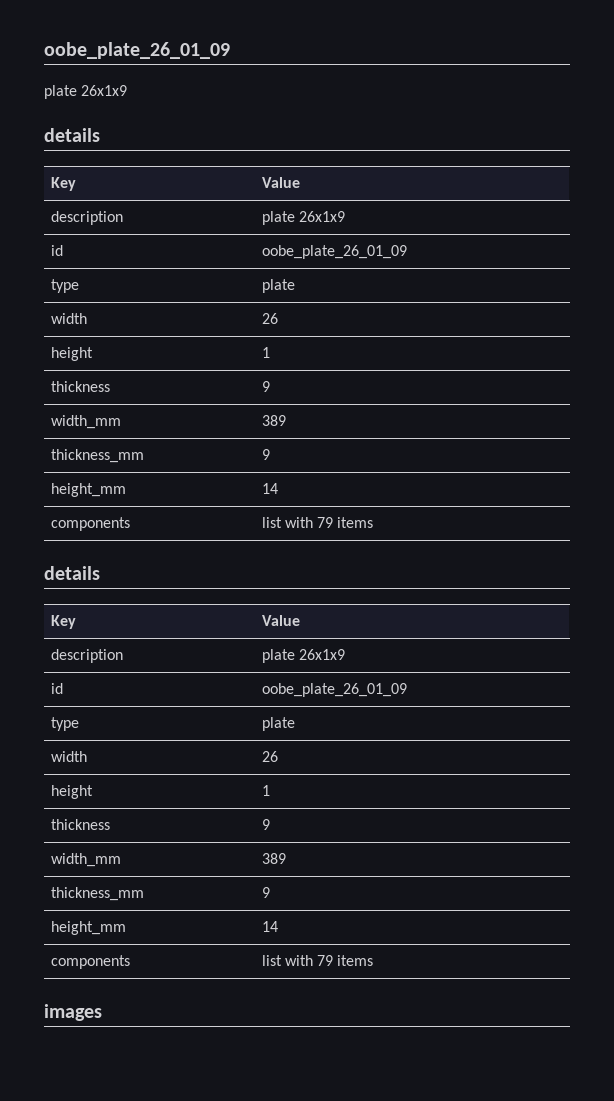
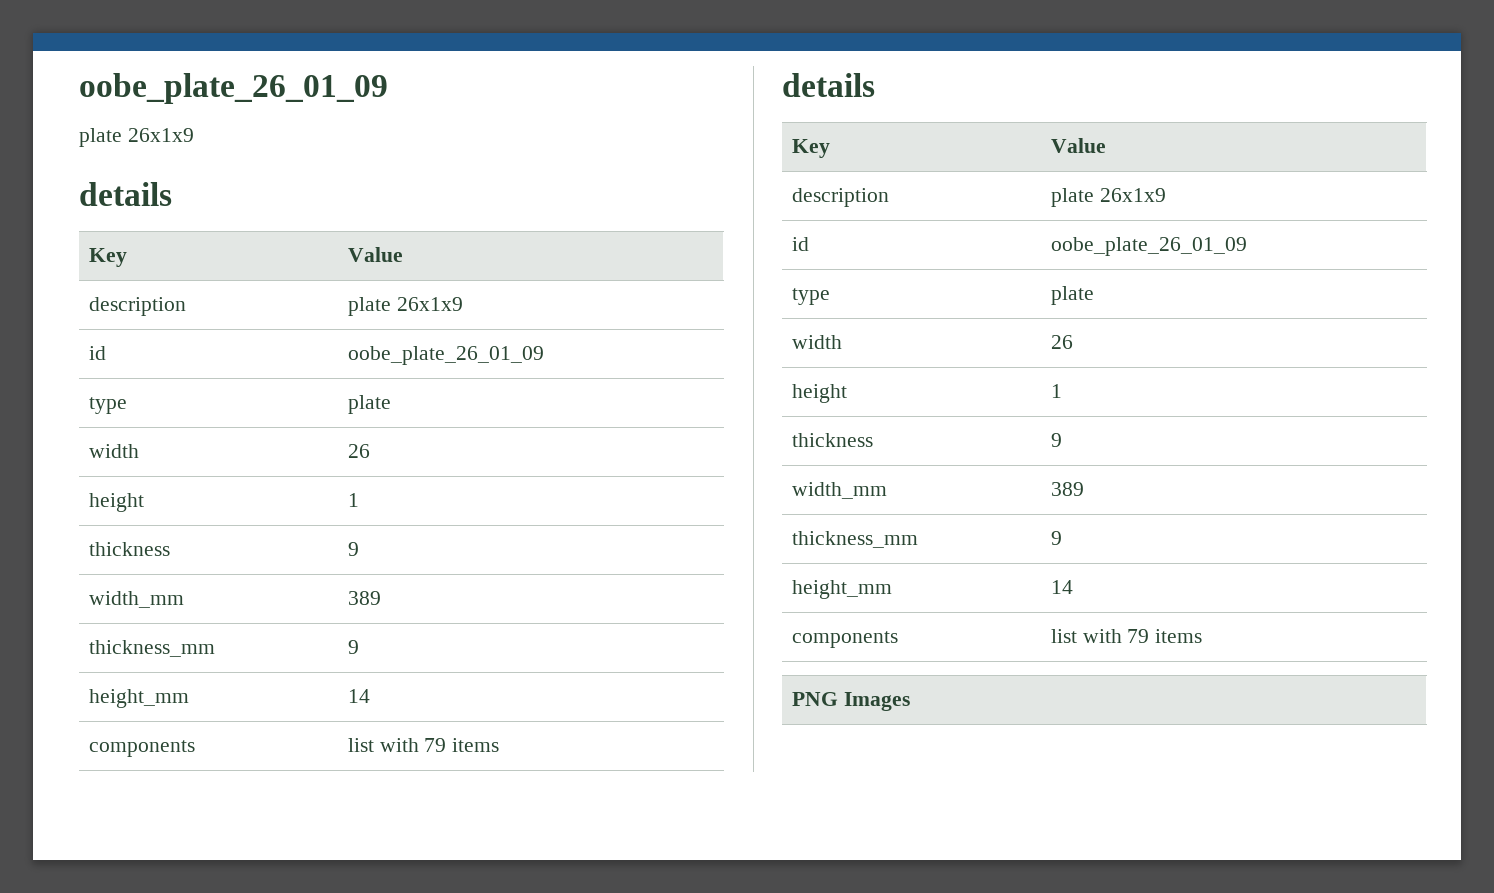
[44,1004,102,1021] // images -> [791,692,910,711] // PNG Images

